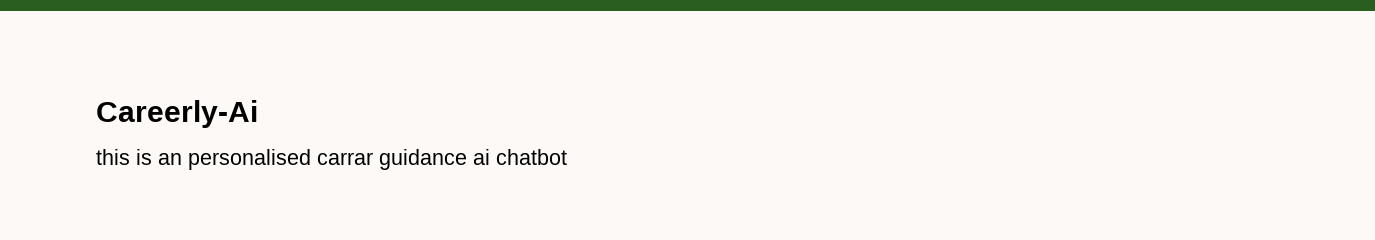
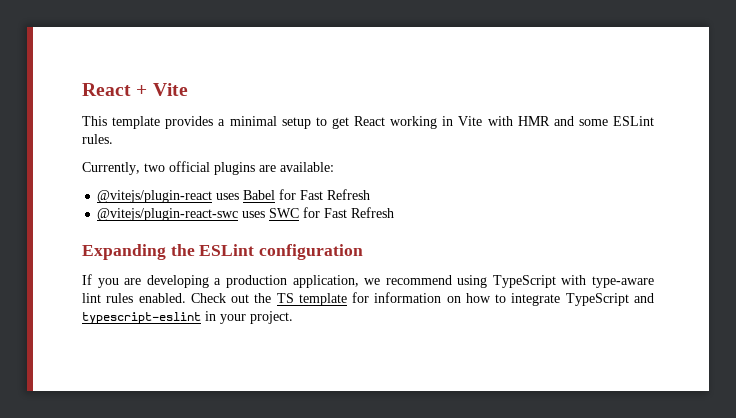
[96,100,258,128] [96,149,567,170] Careerly-Ai // this is an personalised carrar guidance ai chatbot -> [82,83,188,96] [82,116,654,129] [82,134,113,144] [82,161,334,175] [97,189,371,203] [97,207,395,221] [82,244,364,260] [82,274,654,288] [82,292,654,306] [82,311,293,324] React + Vite // This template provides a minimal setup to get React working in Vite with HMR and some ESLint rules. // Currently, two official plugins are available: // @vitejs/plugin-react uses Babel for Fast Refresh // @vitejs/plugin-react-swc uses SWC for Fast Refresh // Expanding the ESLint configuration // If you are developing a production application, we recommend using TypeScript with type-aware lint rules enabled. Check out the TS template for information on how to integrate TypeScript and typescript-eslint in your project.

